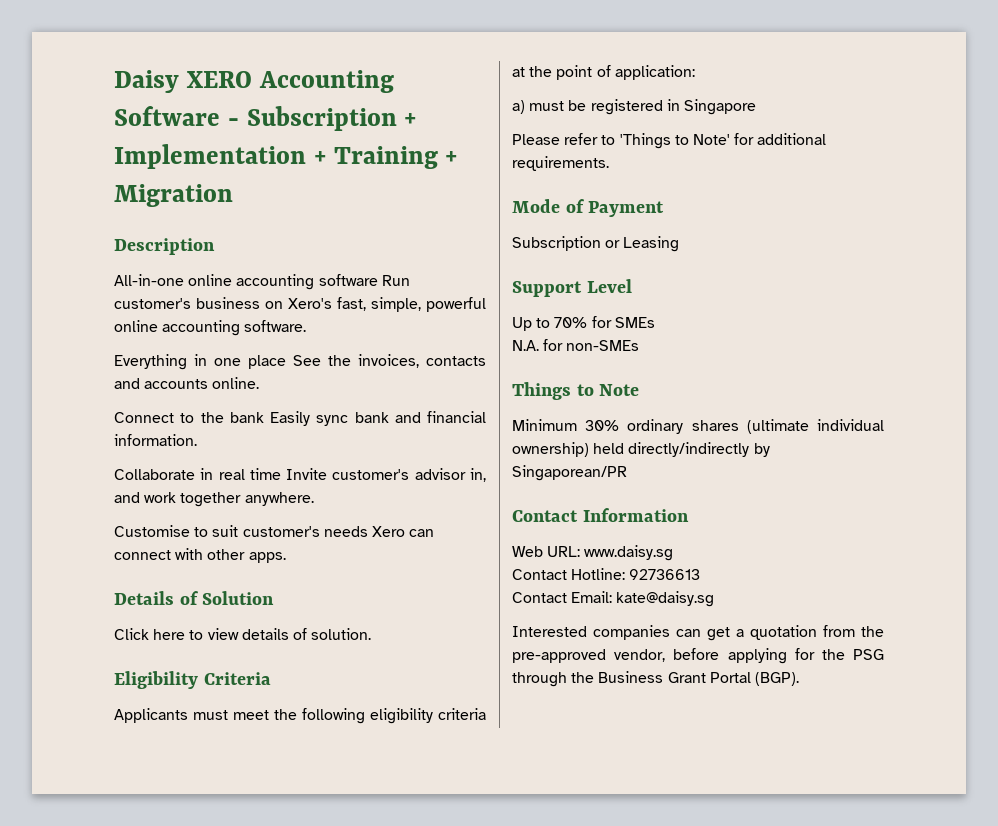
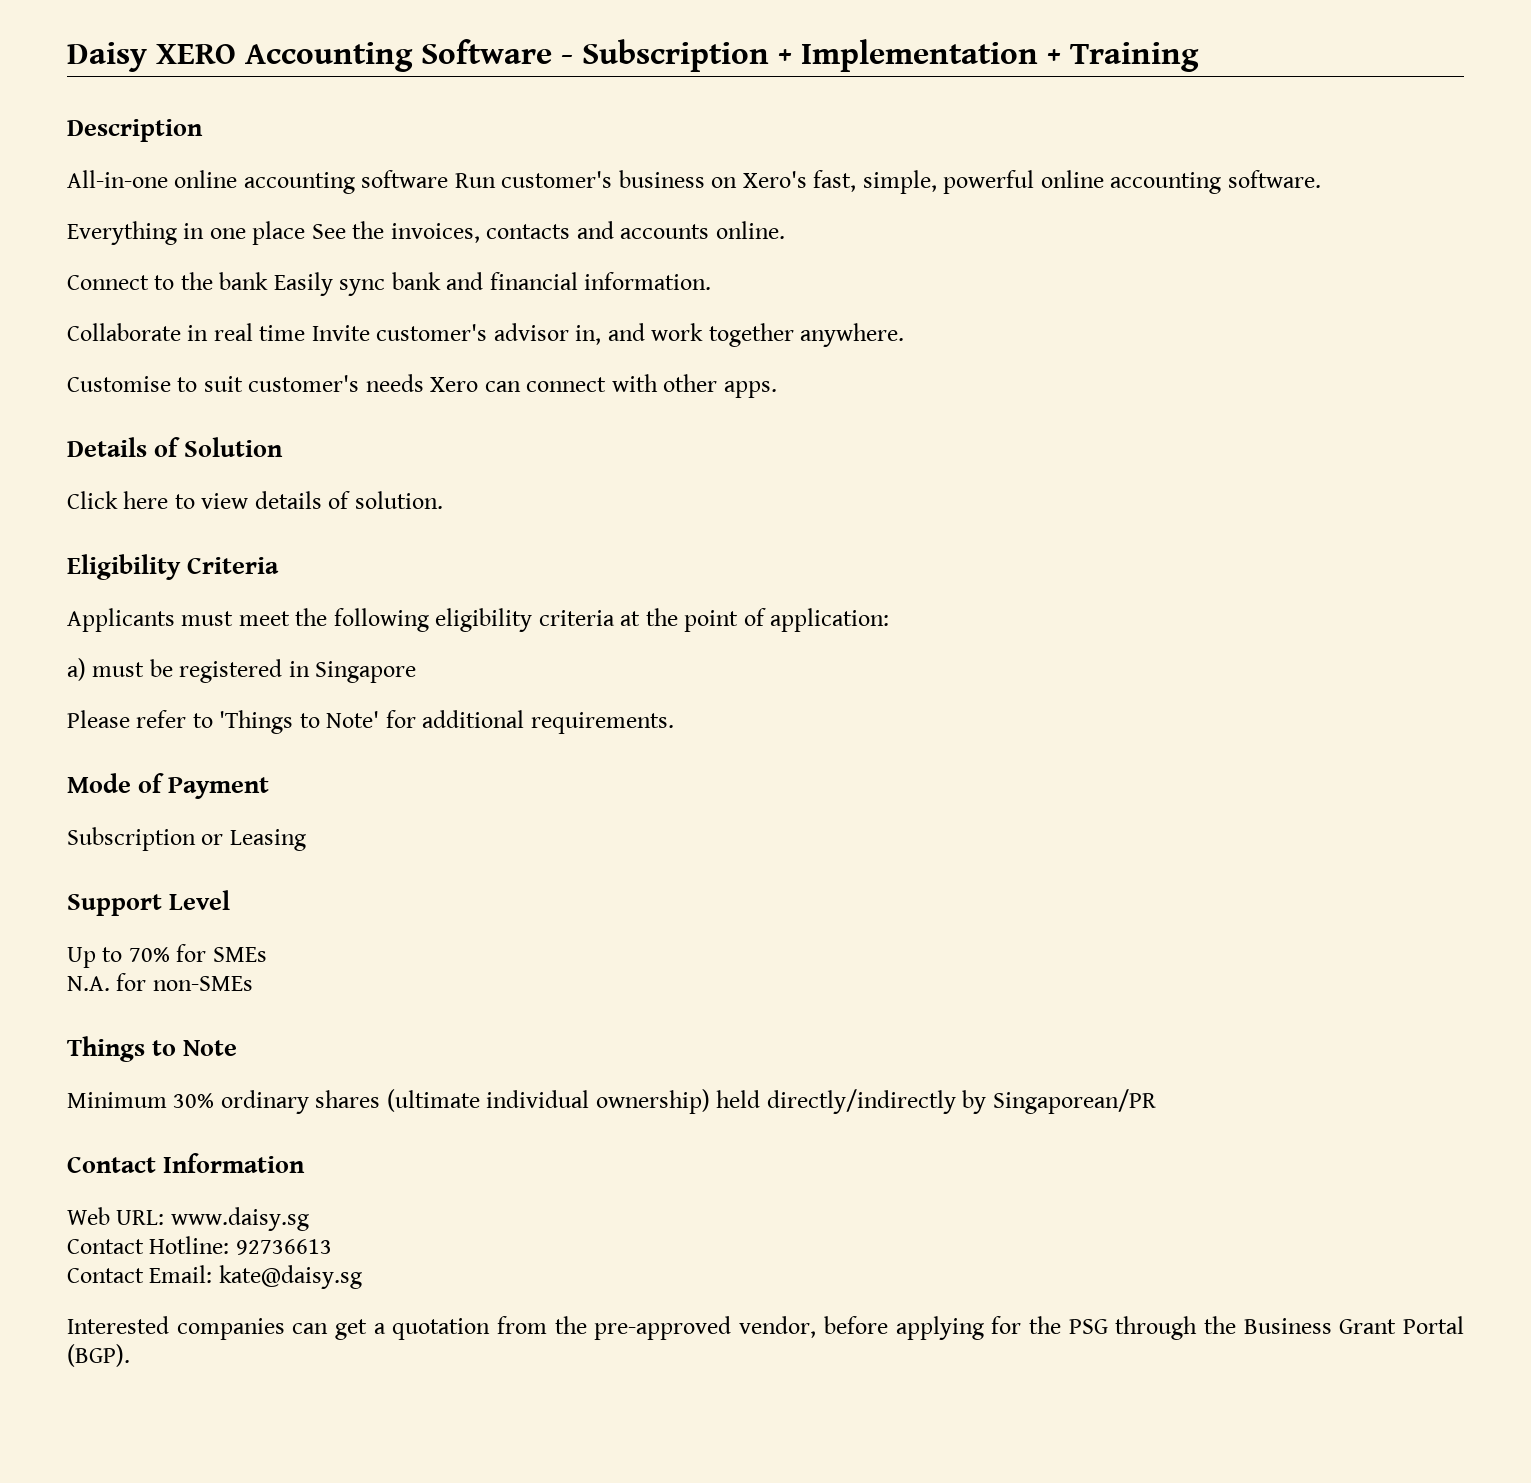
[445,151,458,164] [114,184,233,207] + Migration -> (1199, 57) none

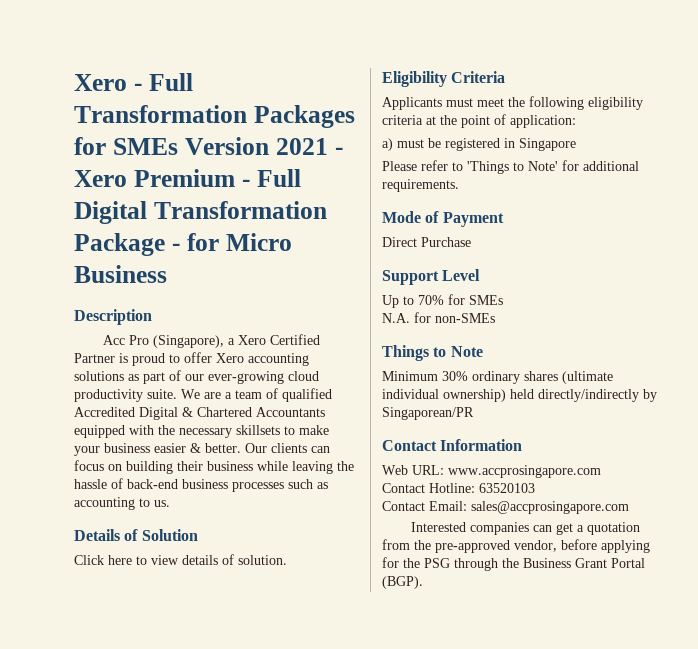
[67,39,1199,72] [67,119,203,142] [67,170,1321,194] [67,221,785,245] [67,272,712,296] [67,323,905,347] [67,374,777,398] Daisy XERO Accounting Software - Subscription + Implementation + Training // Description // All-in-one online accounting software Run customer's business on Xero's fast, simple, powerful online accounting software. // Everything in one place See the invoices, contacts and accounts online. // Connect to the bank Easily sync bank and financial information. // Collaborate in real time Invite customer's advisor in, and work together anywhere. // Customise to suit customer's needs Xero can connect with other apps. -> [74,73,193,91] [74,105,355,128] [74,137,343,155] [74,169,301,187] [74,201,327,224] [74,233,292,256] [74,265,167,283] [74,309,152,325] [103,334,321,348] [74,352,309,366] [74,370,319,384] [74,388,332,402] [74,407,325,420] [74,425,329,438] [74,443,330,456] [74,460,354,474] [74,478,328,492] [74,497,170,510] Xero - Full Transformation Packages for SMEs Version 2021 - Xero Premium - Full Digital Transformation Package - for Micro Business // Description // Acc Pro (Singapore), a Xero Certified Partner is proud to offer Xero accounting solutions as part of our ever-growing cloud productivity suite. We are a team of qualified Accredited Digital & Chartered Accountants equipped with the necessary skillsets to make your business easier & better. Our clients can focus on building their business while leaving the hassle of back-end business processes such as accounting to us.
[67,827,306,851] Subscription or Leasing -> [382,237,471,247] Direct Purchase
[170,1207,309,1231] www.daisy.sg -> [448,465,601,478] www.accprosingapore.com
[235,1239,332,1255] 92736613 -> [479,483,535,493] 63520103
[218,1265,362,1289] kate@daisy.sg -> [471,501,629,514] sales@accprosingapore.com

